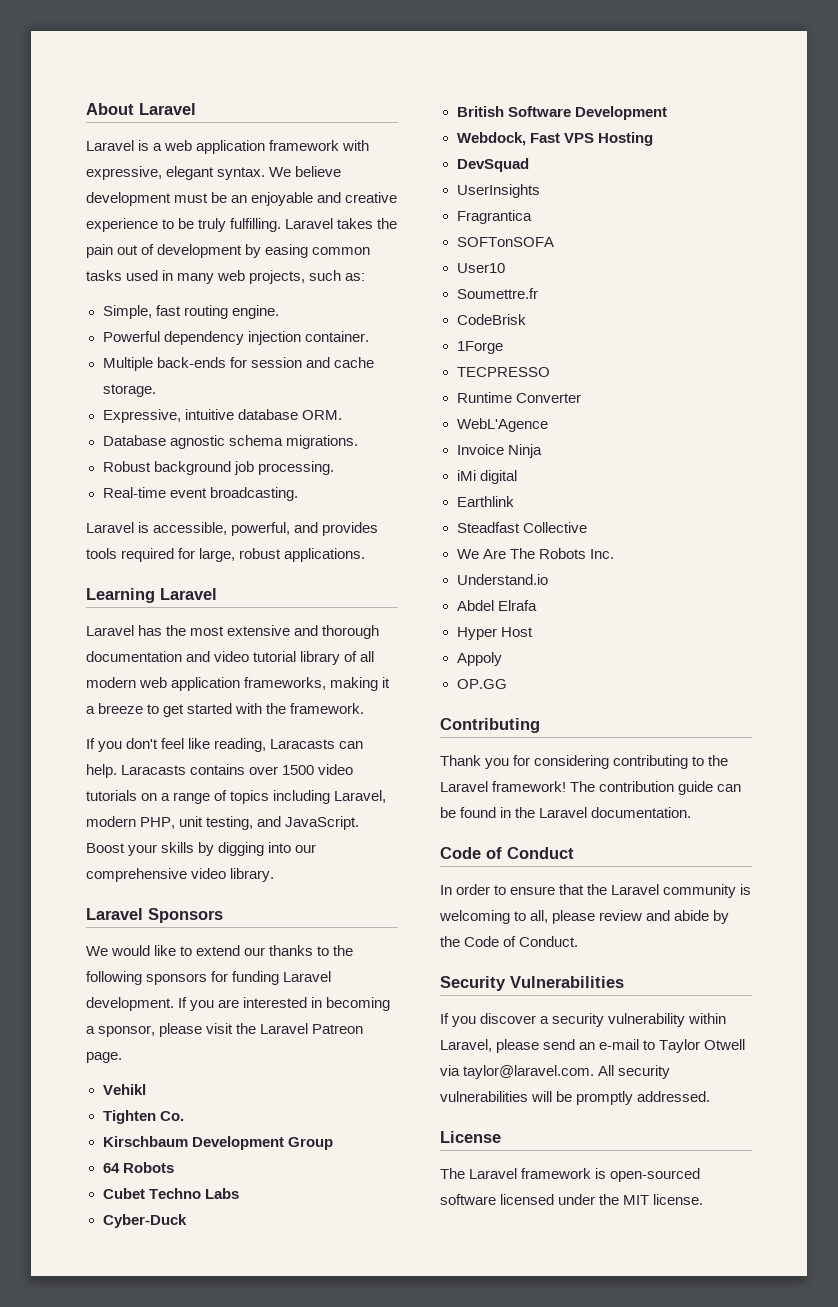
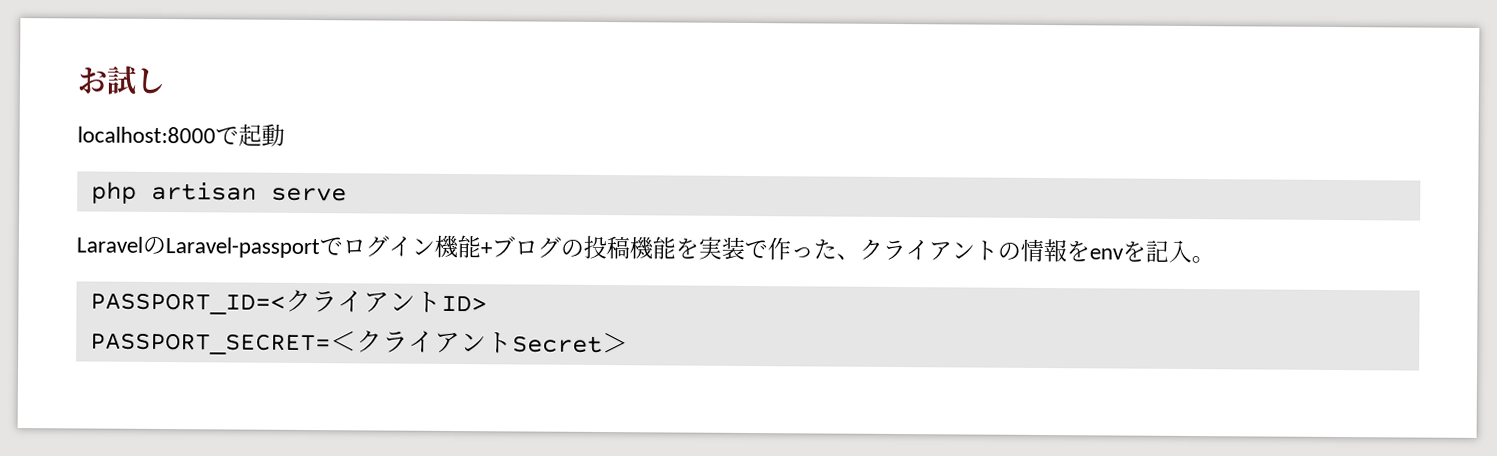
[86,103,196,115] [86,140,370,154] [86,166,342,180] [86,192,398,206] [86,218,398,232] [86,244,371,258] [86,270,366,284] [102,305,279,319] [102,331,369,345] [102,357,374,371] [102,384,156,397] [102,409,342,423] [102,435,358,449] [102,461,334,475] [102,487,298,501] [86,522,379,536] [86,548,366,562] [86,588,217,603] [86,625,380,639] [86,651,375,665] [86,677,391,691] [86,703,365,717] [86,738,364,752] [86,764,354,778] [86,790,387,804] [86,816,360,830] [86,842,317,856] [86,868,275,882] [86,908,223,923] [86,945,354,956] [86,971,332,985] [86,997,391,1011] [86,1023,364,1037] [86,1052,122,1063] [102,1084,146,1095] [102,1110,184,1124] [102,1136,333,1150] [102,1162,174,1173] [102,1188,239,1199] [102,1214,187,1228] [456,106,667,120] [456,132,653,146] [456,158,529,172] [456,184,540,198] [456,210,532,224] [456,237,554,247] [456,263,505,273] [456,288,538,299] [456,314,526,325] [456,341,503,354] [456,367,550,377] [456,392,581,403] [456,418,548,432] [456,444,542,458] [456,470,517,484] [456,496,514,507] [456,522,587,533] [456,548,614,559] [456,574,548,585] [456,600,537,611] [456,627,533,640] [456,652,502,666] [456,679,507,689] [440,718,540,733] [440,755,729,769] [440,781,742,795] [440,807,692,818] [440,847,574,859] [440,884,752,898] [439,910,730,924] [440,936,579,947] [440,976,624,991] [440,1013,727,1027] [440,1039,746,1053] [440,1065,671,1079] [440,1091,711,1105] [440,1131,501,1143] [440,1168,701,1182] [440,1194,704,1205] About Laravel // Laravel is a web application framework with expressive, elegant syntax. We believe development must be an enjoyable and creative experience to be truly fulfilling. Laravel takes the pain out of development by easing common tasks used in many web projects, such as: // Simple, fast routing engine. // Powerful dependency injection container. // Multiple back-ends for session and cache storage. // Expressive, intuitive database ORM. // Database agnostic schema migrations. // Robust background job processing. // Real-time event broadcasting. // Laravel is accessible, powerful, and provides tools required for large, robust applications. // Learning Laravel // Laravel has the most extensive and thorough documentation and video tutorial library of all modern web application frameworks, making it a breeze to get started with the framework. // If you don't feel like reading, Laracasts can help. Laracasts contains over 1500 video tutorials on a range of topics including Laravel, modern PHP, unit testing, and JavaScript. Boost your skills by digging into our comprehensive video library. // Laravel Sponsors // We would like to extend our thanks to the following sponsors for funding Laravel development. If you are interested in becoming a sponsor, please visit the Laravel Patreon page. // Vehikl // Tighten Co. // Kirschbaum Development Group // 64 Robots // Cubet Techno Labs // Cyber-Duck // British Software Development // Webdock, Fast VPS Hosting // DevSquad // UserInsights // Fragrantica // SOFTonSOFA // User10 // Soumettre.fr // CodeBrisk // 1Forge // TECPRESSO // Runtime Converter // WebL'Agence // Invoice Ninja // iMi digital // Earthlink // Steadfast Collective // We Are The Robots Inc. // Understand.io // Abdel Elrafa // Hyper Host // Appoly // OP.GG // Contributing // Thank you for considering contributing to the Laravel framework! The contribution guide can be found in the Laravel documentation. // Code of Conduct // In order to ensure that the Laravel community is welcoming to all, please review and abide by the Code of Conduct. // Security Vulnerabilities // If you discover a security vulnerability within Laravel, please send an e-mail to Taylor Otwell via taylor@laravel.com. All security vulnerabilities will be promptly addressed. // License // The Laravel framework is open-sourced software licensed under the MIT license. -> [77,65,166,95] [77,123,285,147] [90,181,347,204] [76,234,1215,264] [89,289,487,315] [89,330,629,356] お試し // localhost:8000で起動 // php artisan serve // LaravelのLaravel-passportでログイン機能+ブログの投稿機能を実装で作った、クライアントの情報をenvを記入。 // PASSPORT_ID=<クライアントID> // PASSPORT_SECRET=＜クライアントSecret＞

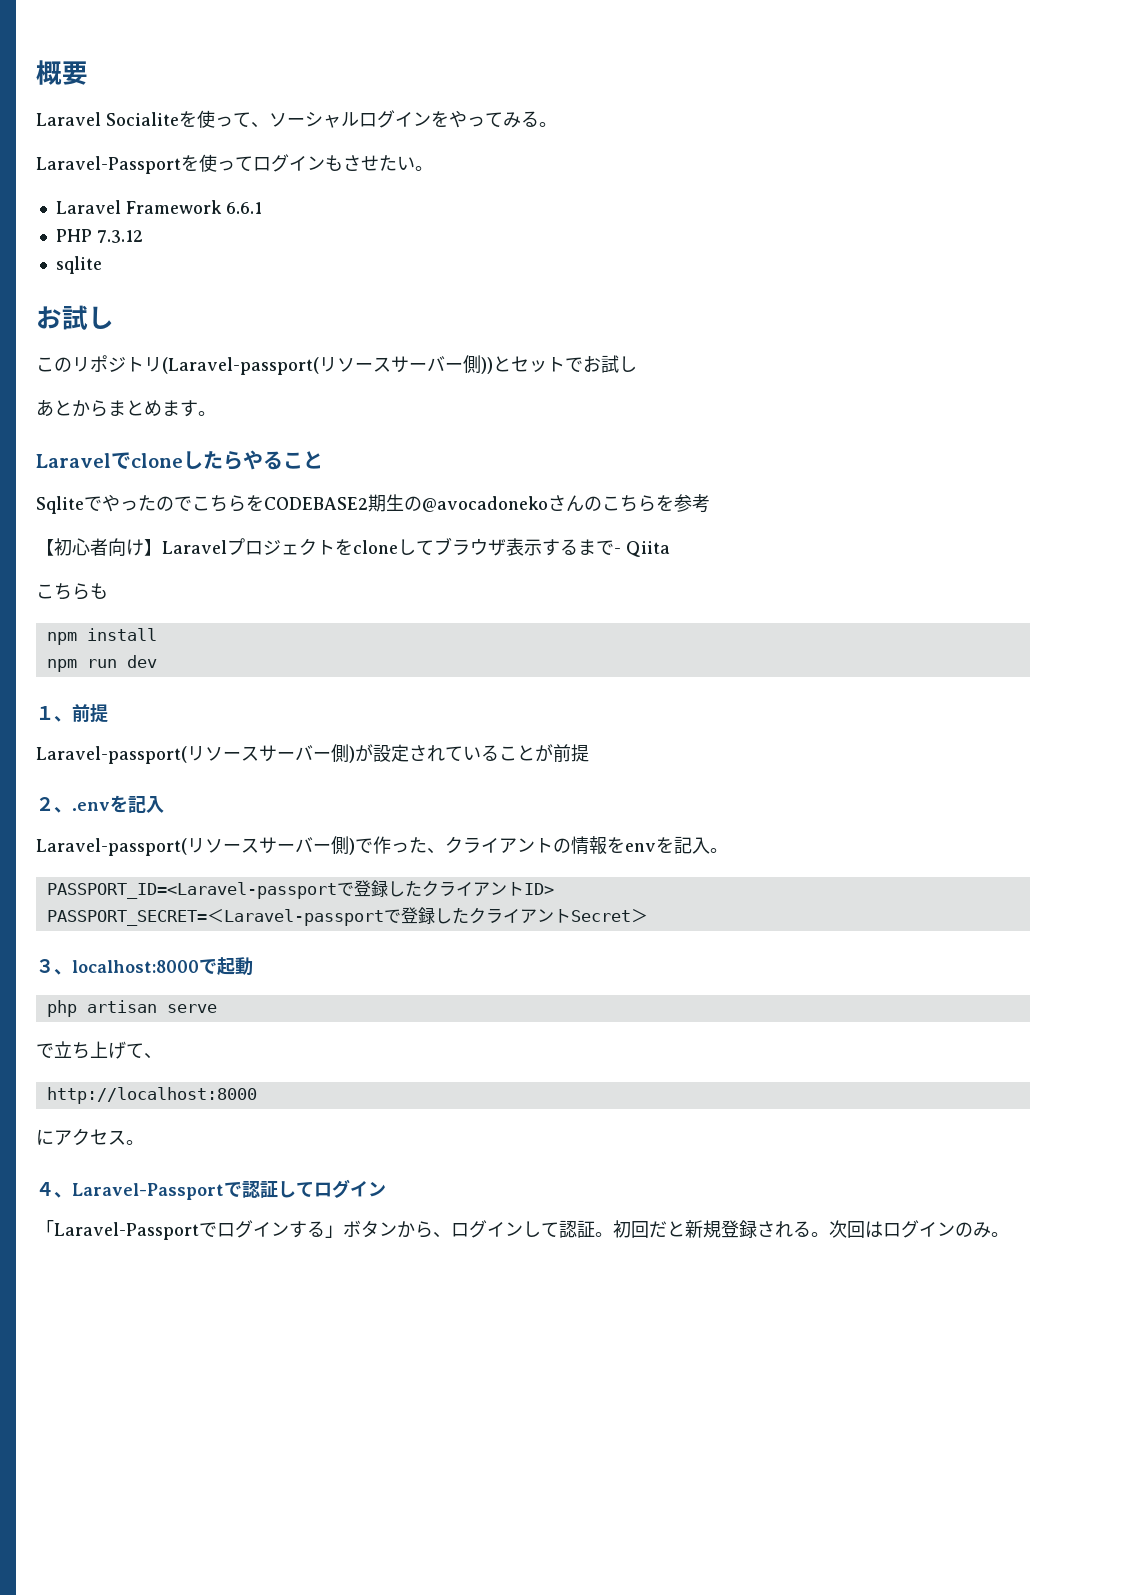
[77,65,166,95] [77,123,285,147] [90,181,347,204] [76,234,745,260] お試し // localhost:8000で起動 // php artisan serve // LaravelのLaravel-passportでログイン機能+ブログの投稿機能を実装 -> [36,60,88,85] [36,110,557,128] [36,154,433,174] [55,200,262,214] [55,229,143,243] [55,256,102,274] [36,305,114,330] [36,355,637,375] [36,399,216,417] [36,450,323,470] [36,494,710,514] [36,537,670,557] [36,583,108,600] [46,628,157,645] [46,655,157,672] [36,703,108,723] [36,744,589,764] [36,795,164,813] [36,836,355,856] 概要 // Laravel Socialiteを使って、ソーシャルログインをやってみる。 // Laravel-Passportを使ってログインもさせたい。 // Laravel Framework 6.6.1 // PHP 7.3.12 // sqlite // お試し // このリポジトリ(Laravel-passport(リソースサーバー側))とセットでお試し // あとからまとめます。 // Laravelでcloneしたらやること // SqliteでやったのでこちらをCODEBASE2期生の@avocadonekoさんのこちらを参考 // 【初心者向け】Laravelプロジェクトをcloneしてブラウザ表示するまで- Qiita // こちらも // npm install // npm run dev // １、前提 // Laravel-passport(リソースサーバー側)が設定されていることが前提 // ２、.envを記入 // Laravel-passport(リソースサーバー側)
[89,292,286,315] PASSPORT_ID=< -> [46,880,422,899] PASSPORT_ID=<Laravel-passportで登録した
(357, 341) none -> [223,907,469,926] Laravel-passportで登録した
(629, 343) none -> [36,957,253,976] [46,1000,217,1017] [36,1041,162,1059] [46,1087,257,1104] [36,1128,144,1146] [36,1179,386,1200] [36,1220,1009,1240] // ３、localhost:8000で起動 // php artisan serve // で立ち上げて、 // http://localhost:8000 // にアクセス。 // ４、Laravel-Passportで認証してログイン // 「Laravel-Passportでログインする」ボタンから、ログインして認証。初回だと新規登録される。次回はログインのみ。

